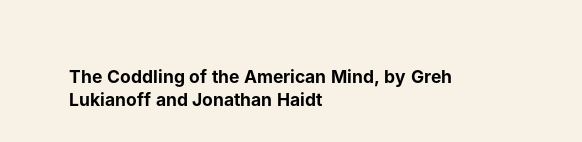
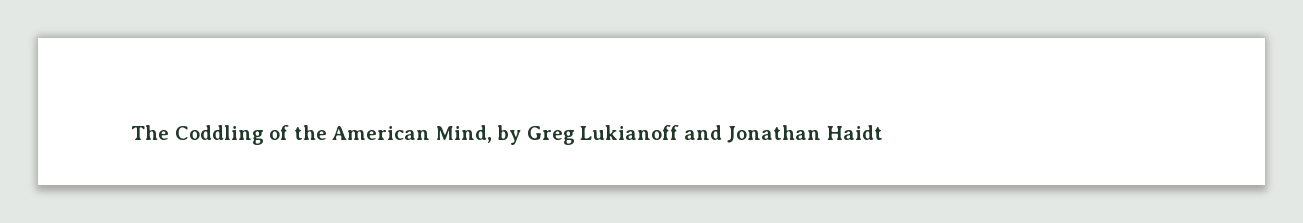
[411,70,453,83] Greh -> [526,126,575,145] Greg

